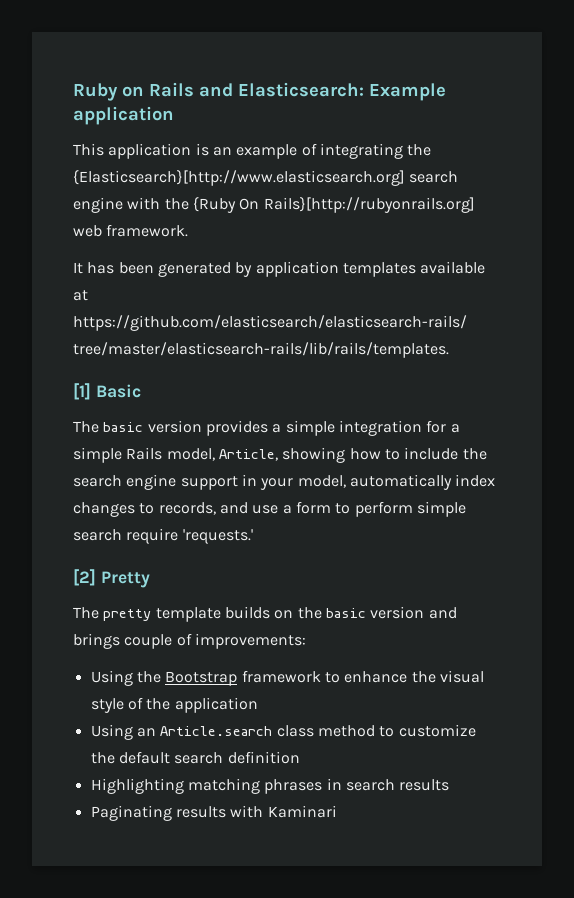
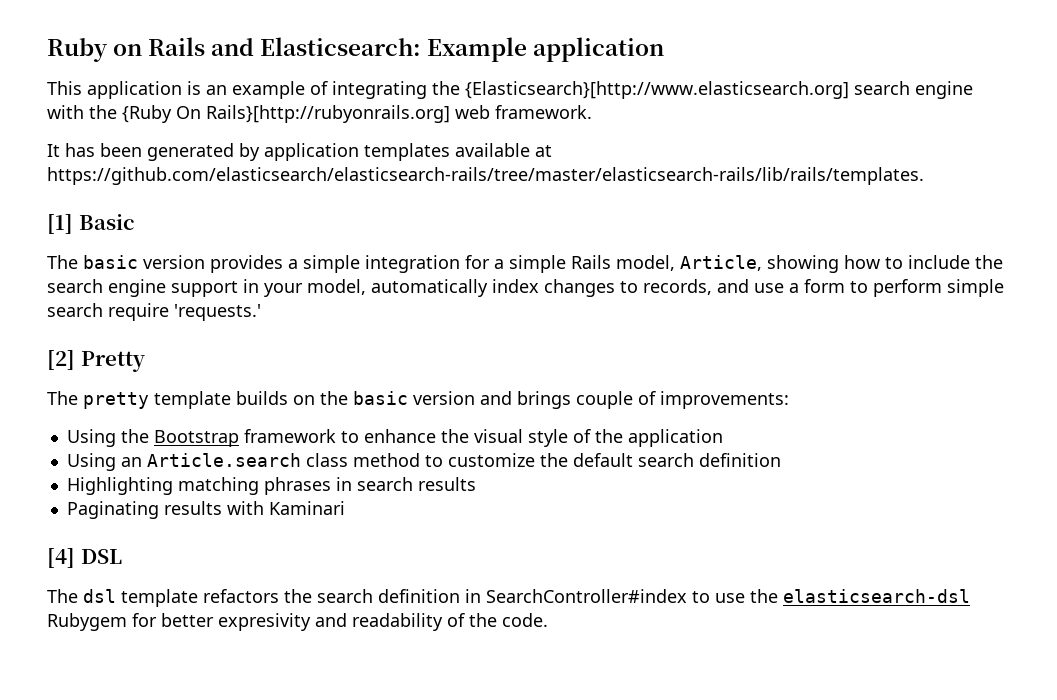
(337, 811) none -> [47,548,122,568] [47,589,970,607] [47,613,548,631] // [4] DSL // The dsl template refactors the search definition in SearchController#index to use the elasticsearch-dsl Rubygem for better expresivity and readability of the code.

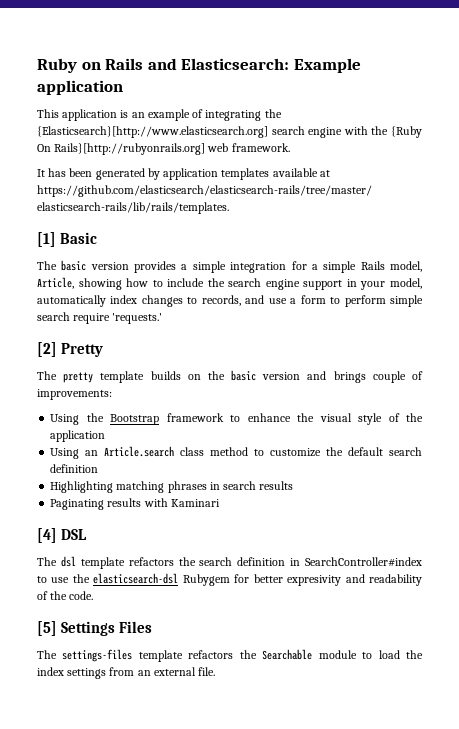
(548, 620) none -> [37,621,153,636] [37,649,423,662] [37,667,216,679] // [5] Settings Files // The settings-files template refactors the Searchable module to load the index settings from an external file.

